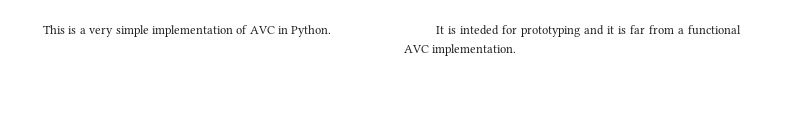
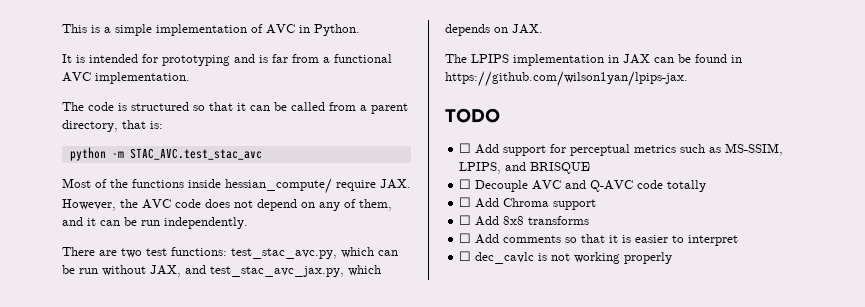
[89,27,114,37] very -> (111, 30) none
[459,25,499,35] inteded -> [89,54,138,63] intended
[606,26,614,34] it -> (255, 58) none
(517, 50) none -> [62,102,408,114] [62,120,163,132] [69,147,262,161] [62,178,411,194] [62,199,392,211] [62,217,248,229] [62,247,398,259] [62,265,381,277] [445,24,543,36] [445,54,742,66] [445,71,688,87] [445,108,500,123] [459,143,784,156] [459,162,591,174] [459,179,707,192] [459,197,597,210] [459,215,590,226] [459,233,739,246] [459,251,673,264] // The code is structured so that it can be called from a parent directory, that is: // python -m STAC_AVC.test_stac_avc // Most of the functions inside hessian_compute/ require JAX. However, the AVC code does not depend on any of them, and it can be run independently. // There are two test functions: test_stac_avc.py, which can be run without JAX, and test_stac_avc_jax.py, which depends on JAX. // The LPIPS implementation in JAX can be found in https://github.com/wilson1yan/lpips-jax. // TODO // ☐ Add support for perceptual metrics such as MS-SSIM, LPIPS, and BRISQUE // ☐ Decouple AVC and Q-AVC code totally // ☐ Add Chroma support // ☐ Add 8x8 transforms // ☐ Add comments so that it is easier to interpret // ☐ dec_cavlc is not working properly

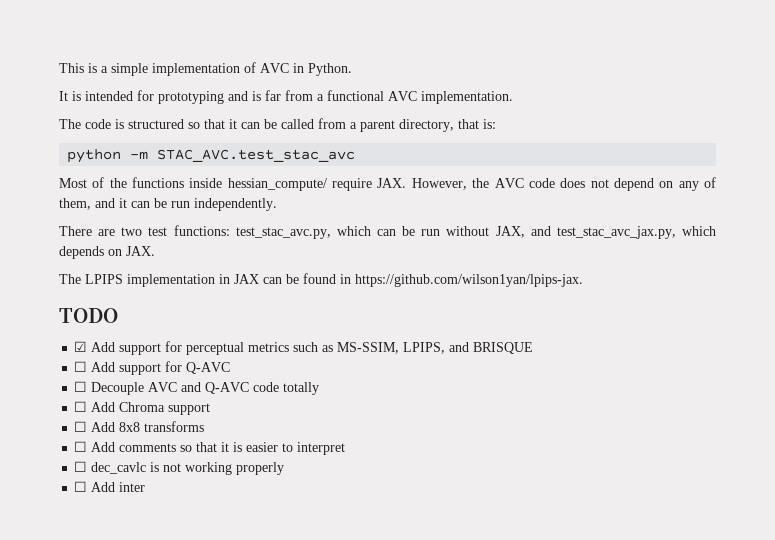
[459,143,472,153] ☐ -> [74,341,88,352] ☑
(591, 168) none -> [74,361,231,375] // ☐ Add support for Q-AVC
(673, 258) none -> [74,481,146,492] // ☐ Add inter

